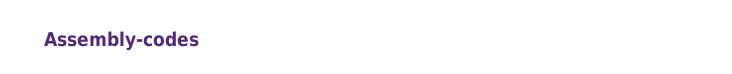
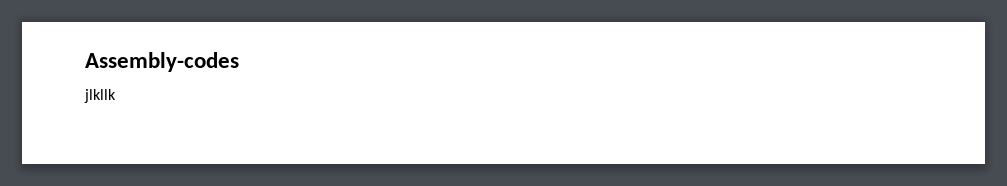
(199, 41) none -> [84,89,116,103] // jlkllk

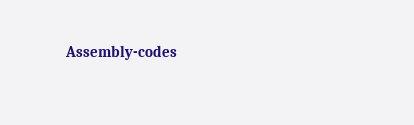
[84,89,116,103] // jlkllk -> (177, 52) none

